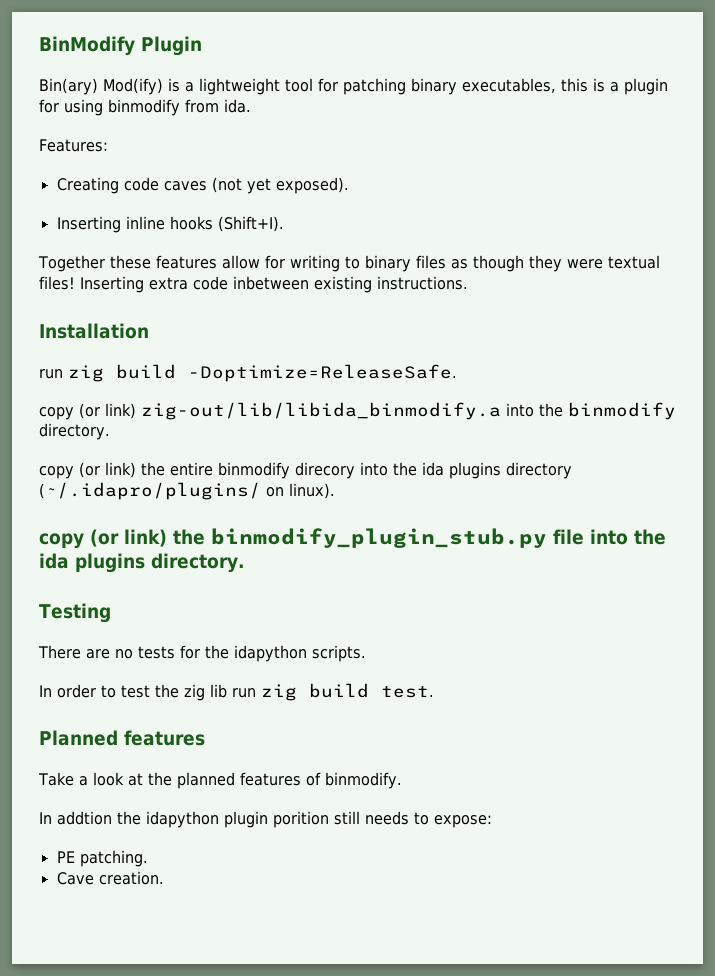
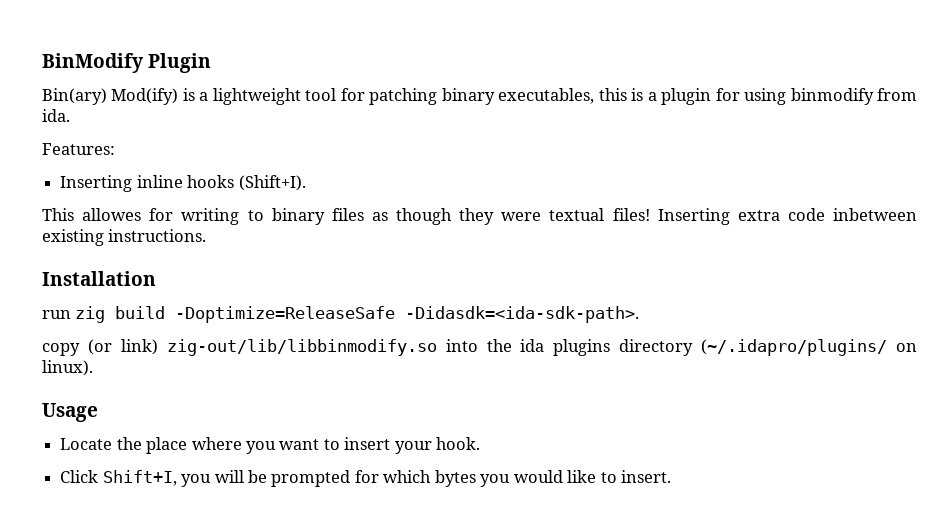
[56,177,349,194] // Creating code caves (not yet exposed). -> (115, 149) none
[38,255,260,272] Together these features allow -> [42,208,142,221] This allowes
[188,364,457,382] [39,402,676,420] [39,423,110,440] [39,462,355,479] -Doptimize=ReleaseSafe. // copy (or link) zig-out/lib/libida_binmodify.a into the binmodify directory. // copy (or link) the entire binmodify direcory -> [175,306,640,323] [42,339,437,356] -Doptimize=ReleaseSafe -Didasdk=<ida-sdk-path>. // copy (or link) zig-out/lib/libbinmodify.so
[39,528,666,549] [39,553,245,573] [39,603,111,623] [38,645,366,662] [39,683,434,701] [39,730,205,746] [38,772,402,789] [39,811,492,828] [56,850,148,867] [56,871,164,885] copy (or link) the binmodify_plugin_stub.py file into the ida plugins directory. // Testing // There are no tests for the idapython scripts. // In order to test the zig lib run zig build test. // Planned features // Take a look at the planned features of binmodify. // In addtion the idapython plugin porition still needs to expose: // PE patching. // Cave creation. -> [42,403,98,422] [60,437,481,454] [60,470,672,487] Usage // Locate the place where you want to insert your hook. // Click Shift+I, you will be prompted for which bytes you would like to insert.

